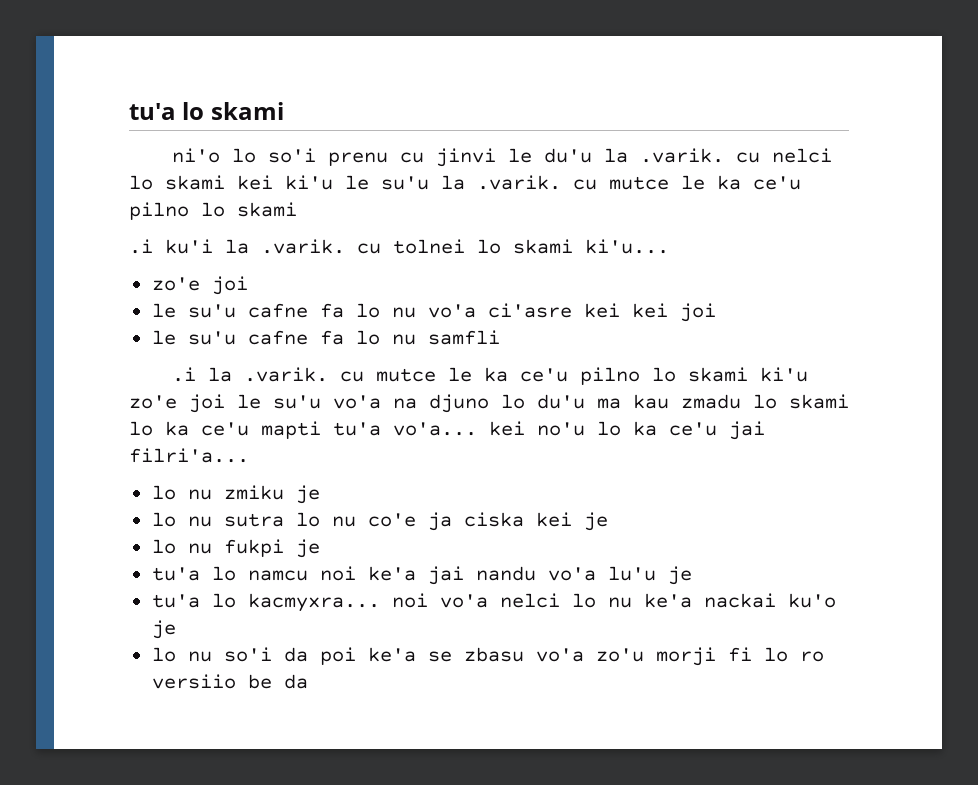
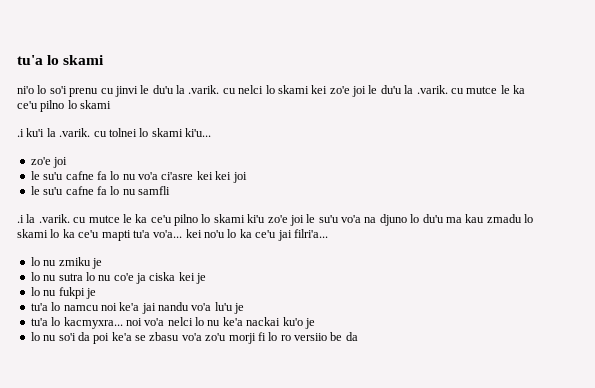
[285,175,429,190] ki'u le su'u -> [329,85,402,97] zo'e joi le du'u

